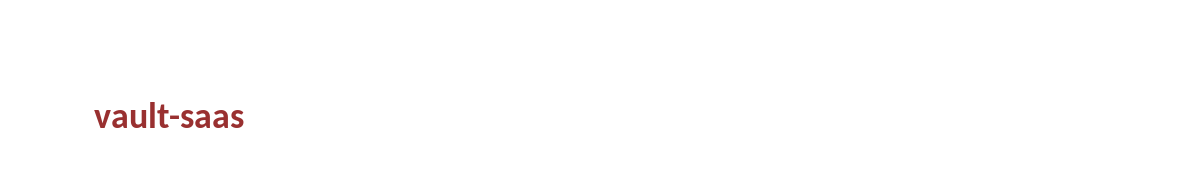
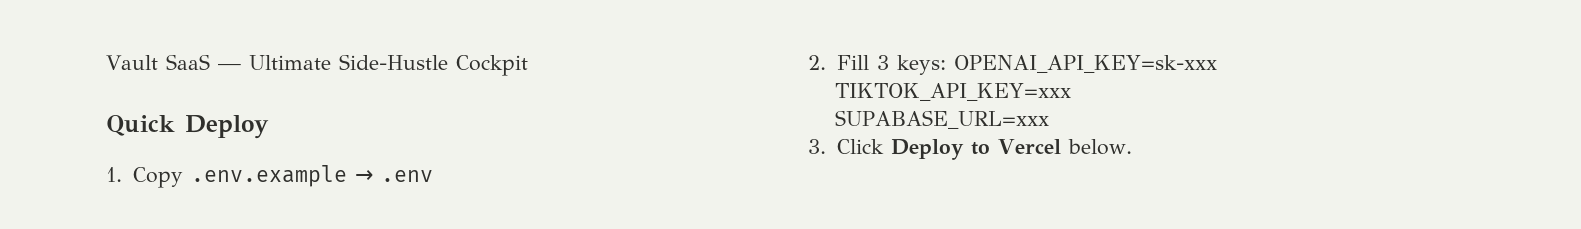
[94,102,244,128] vault-saas -> [106,54,528,76] [106,115,269,139] [106,165,433,188] [808,55,1217,75] [834,83,1071,101] [834,110,1049,129] [808,139,1132,160] Vault SaaS — Ultimate Side-Hustle Cockpit // Quick Deploy // 1. Copy .env.example → .env // 2. Fill 3 keys: OPENAI_API_KEY=sk-xxx // TIKTOK_API_KEY=xxx // SUPABASE_URL=xxx // 3. Click Deploy to Vercel below.

